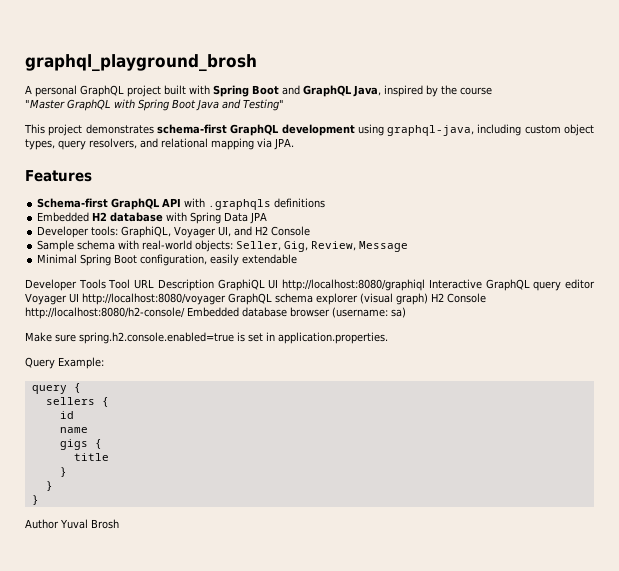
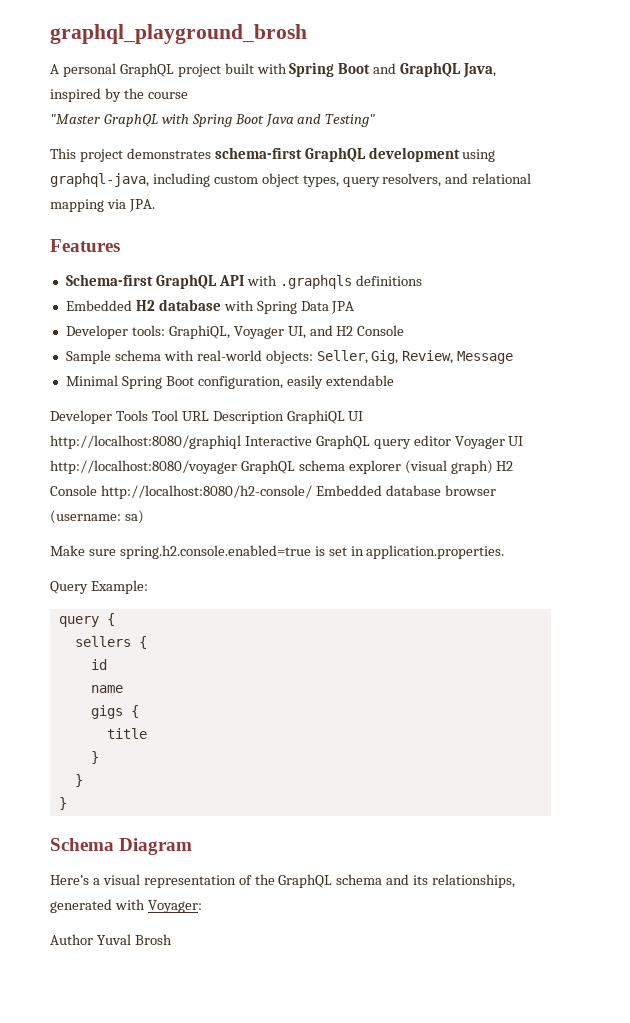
(39, 500) none -> [50,838,193,855] [50,874,516,888] [50,899,202,913] // Schema Diagram // Here’s a visual representation of the GraphQL schema and its relationships, generated with Voyager:

